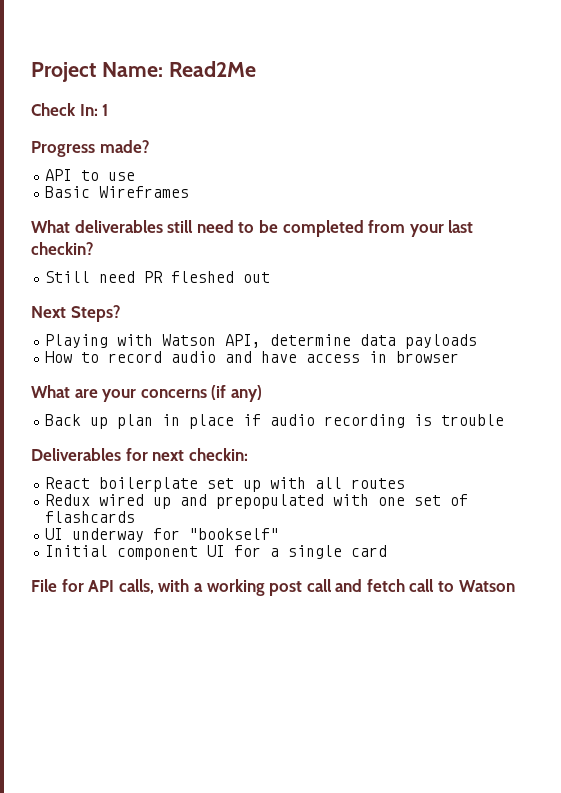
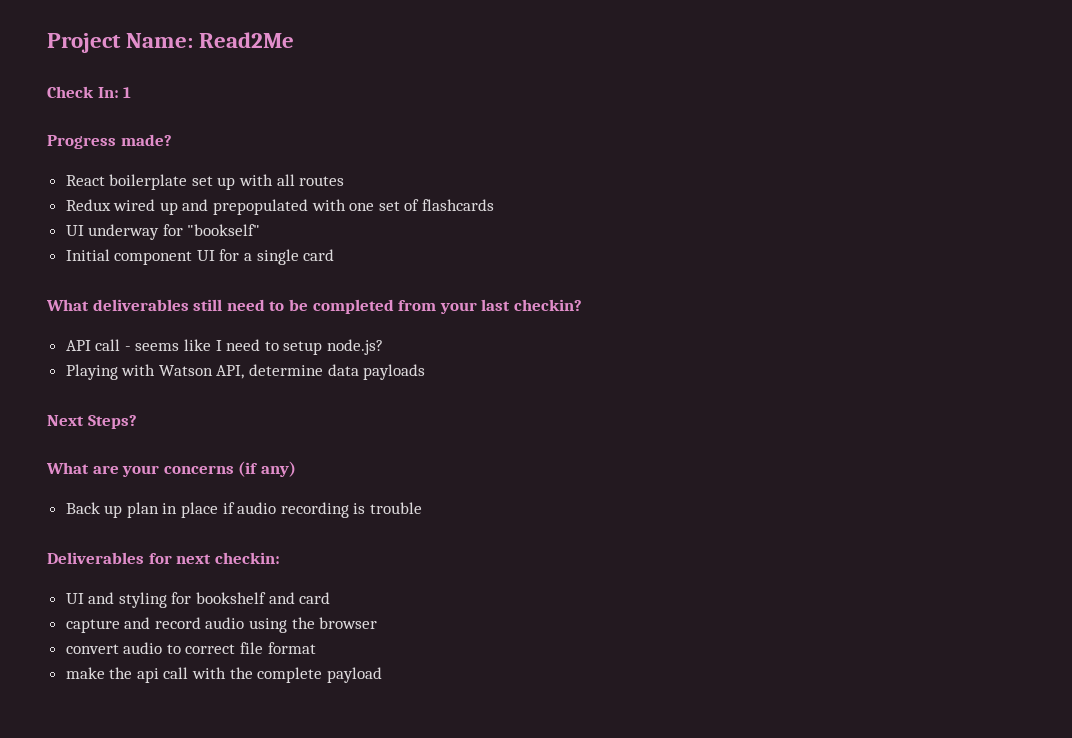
[45,169,136,181] [45,186,190,198] [31,220,474,237] [31,242,94,255] [45,271,271,283] [31,305,121,322] [45,334,478,349] [45,351,460,363] [31,385,262,402] [45,414,505,429] [31,448,248,461] // API to use // Basic Wireframes // What deliverables still need to be completed from your last checkin? // Still need PR fleshed out // Next Steps? // Playing with Watson API, determine data payloads // How to record audio and have access in browser // What are your concerns (if any) // Back up plan in place if audio recording is trouble // Deliverables for next checkin: -> (172, 140) none
[31,579,515,596] File for API calls, with a working post call and fetch call to Watson -> [46,299,582,314] [65,339,384,355] [65,364,426,380] [47,415,137,429] [46,461,296,477] [65,502,423,518] [47,552,280,564] [65,592,331,608] [65,617,378,633] [65,642,316,654] [65,667,382,683] What deliverables still need to be completed from your last checkin? // API call - seems like I need to setup node.js? // Playing with Watson API, determine data payloads // Next Steps? // What are your concerns (if any) // Back up plan in place if audio recording is trouble // Deliverables for next checkin: // UI and styling for bookshelf and card // capture and record audio using the browser // convert audio to correct file format // make the api call with the complete payload

